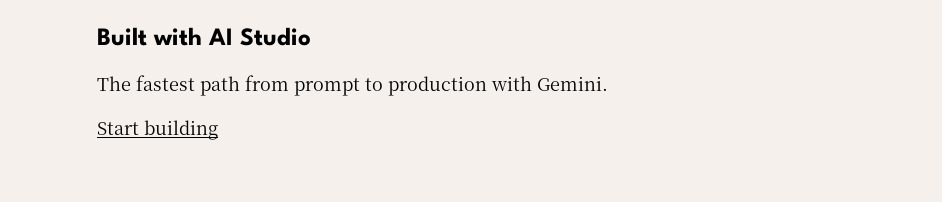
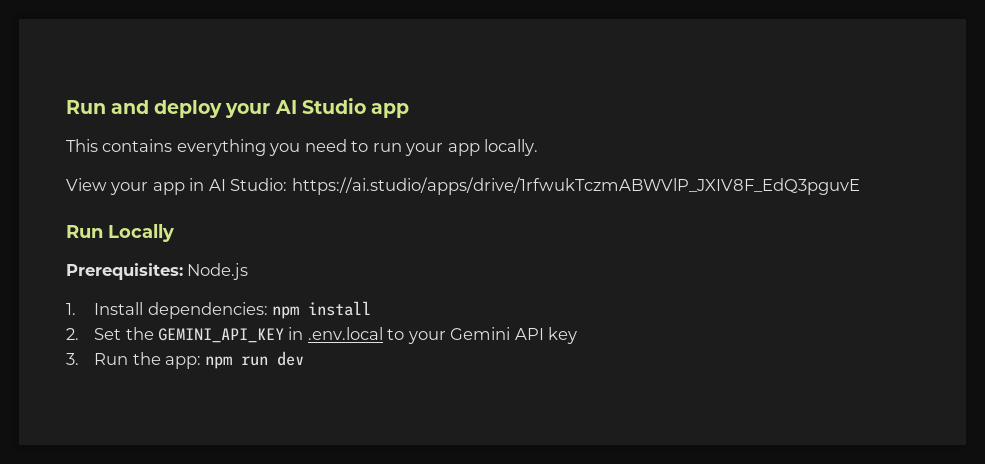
[97,27,311,46] [97,75,608,96] [97,120,218,140] Built with AI Studio // The fastest path from prompt to production with Gemini. // Start building -> [66,98,409,118] [66,139,539,156] [66,177,860,195] [66,224,174,242] [66,263,249,280] [66,301,371,319] [66,327,578,344] [66,351,305,369] Run and deploy your AI Studio app // This contains everything you need to run your app locally. // View your app in AI Studio: https://ai.studio/apps/drive/1rfwukTczmABWVlP_JXIV8F_EdQ3pguvE // Run Locally // Prerequisites: Node.js // 1. Install dependencies: npm install // 2. Set the GEMINI_API_KEY in .env.local to your Gemini API key // 3. Run the app: npm run dev

